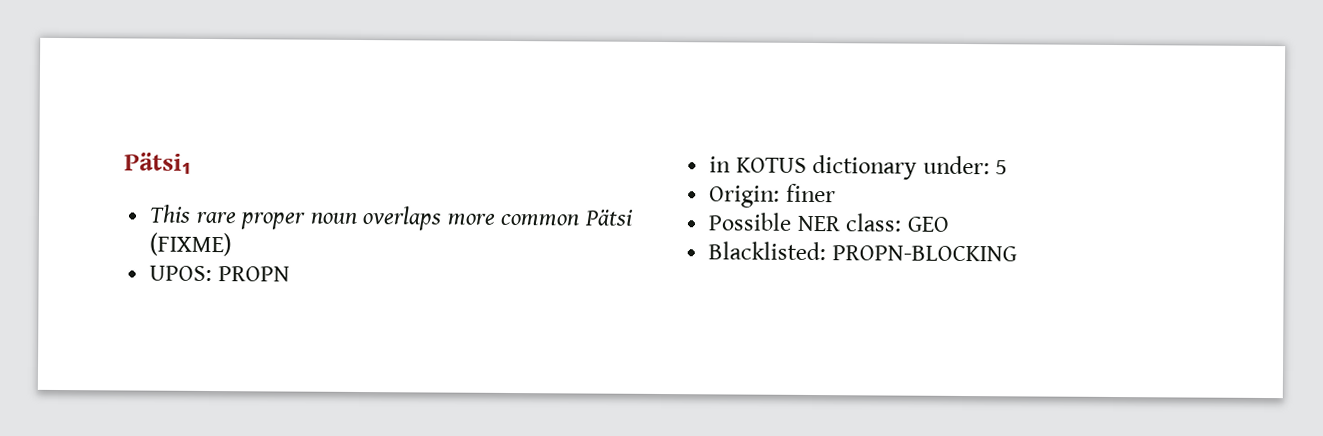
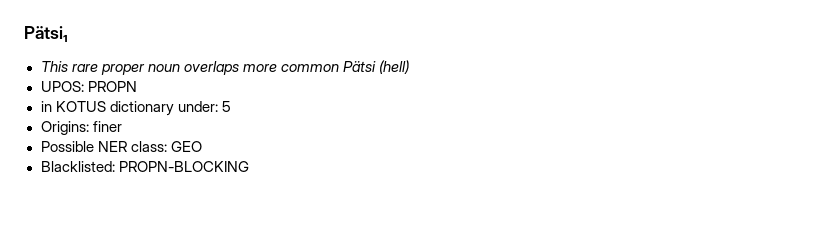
[149,232,233,257] (FIXME) -> [378,60,409,74] (hell)
[709,185,781,208] Origin: -> [40,121,89,135] Origins:

